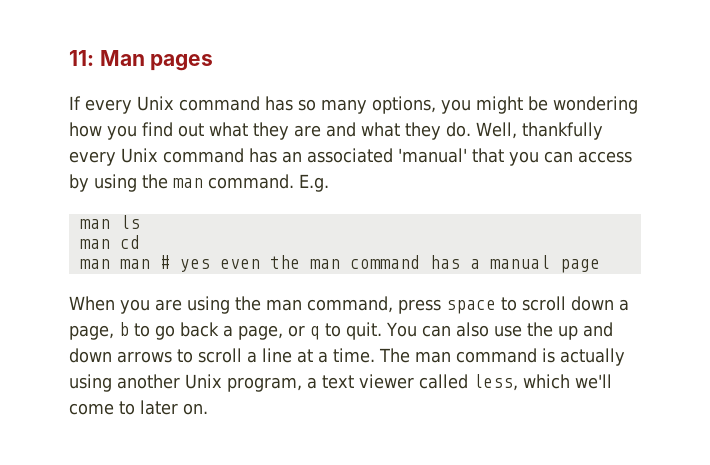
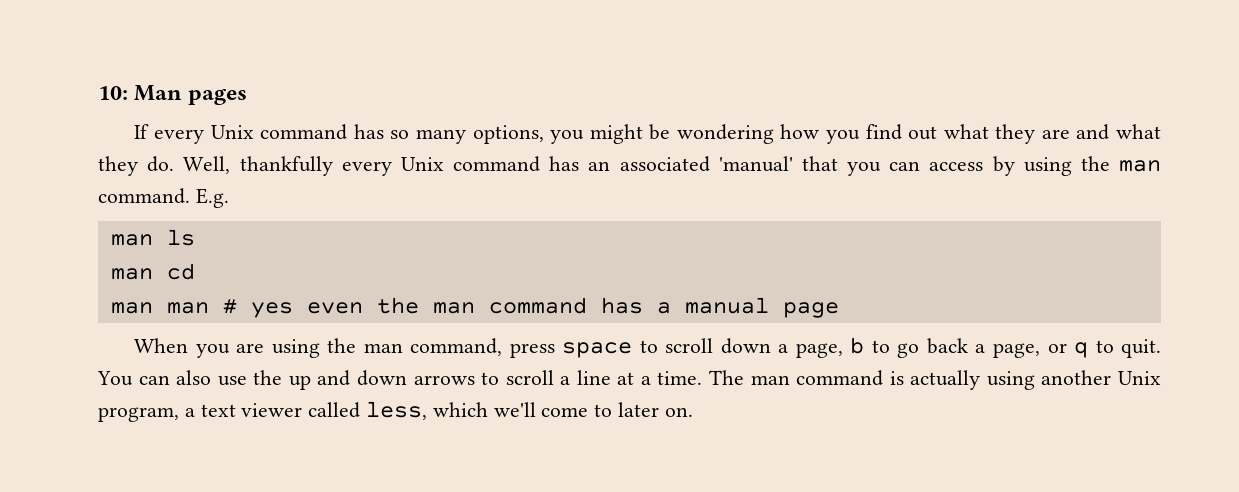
[69,50,94,66] 11: -> [98,86,128,100] 10:

